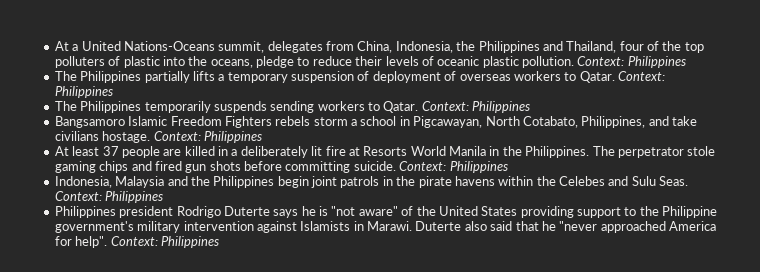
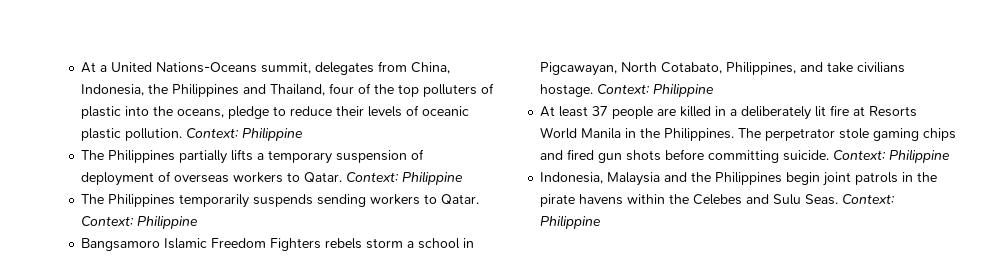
[627,56,686,68] Philippines -> [242,127,304,141] Philippine
[54,86,113,98] Philippines -> [402,171,464,185] Philippine
[472,101,531,113] Philippines -> [137,215,199,229] Philippine
[203,131,262,143] Philippines -> [653,83,715,97] Philippine
[449,161,508,173] Philippines -> [889,149,951,163] Philippine
[105,191,164,203] [54,206,718,218] [54,221,716,233] [54,236,219,248] Philippines // Philippines president Rodrigo Duterte says he is "not aware" of the United States providing support to the Philippine government's military intervention against Islamists in Marawi. Duterte also said that he "never approached America for help". Context: Philippines -> [540,215,602,229] Philippine

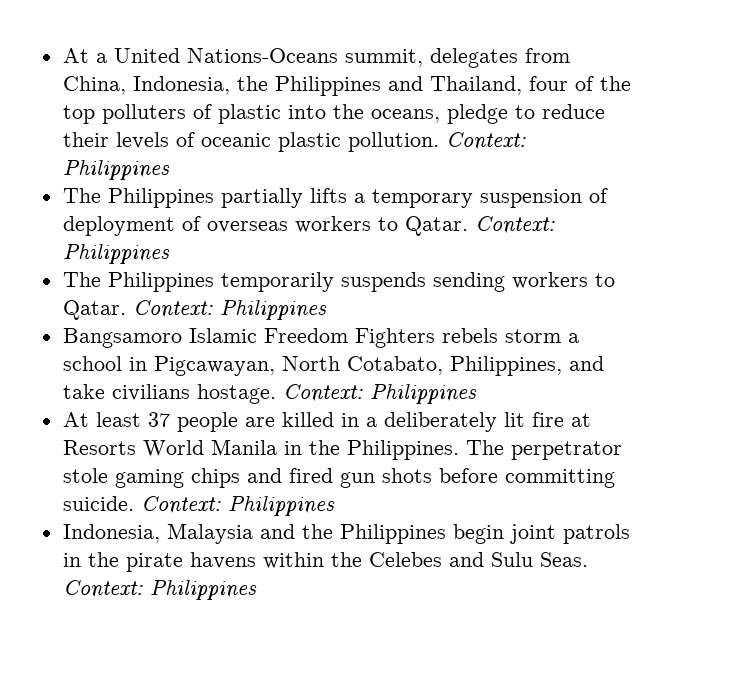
[242,127,304,141] Philippine -> [62,160,170,180] Philippines
[402,171,464,185] Philippine -> [62,244,170,264] Philippines
[137,215,199,229] Philippine -> [219,300,327,320] Philippines
[653,83,715,97] Philippine -> [369,384,477,404] Philippines
[889,149,951,163] Philippine -> [227,496,335,516] Philippines
[540,215,602,229] Philippine -> [149,580,257,600] Philippines

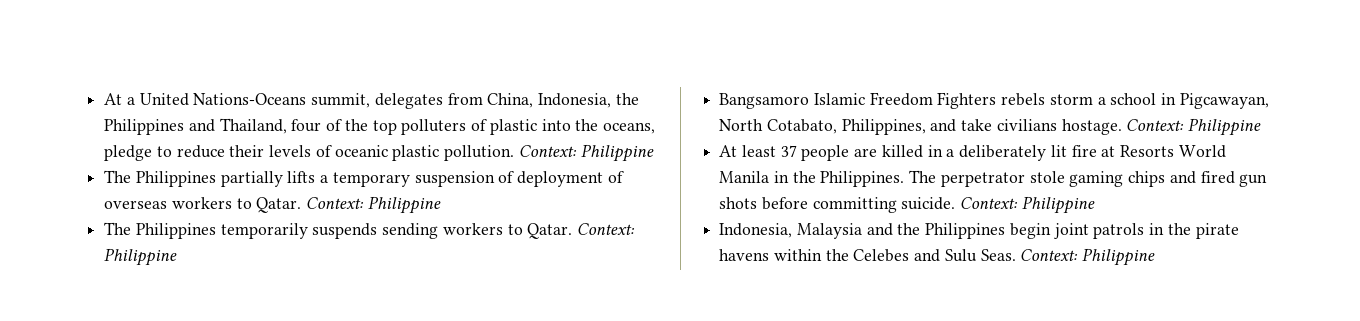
[62,160,170,180] Philippines -> [580,144,654,162] Philippine
[62,244,170,264] Philippines -> [367,196,441,214] Philippine
[219,300,327,320] Philippines -> [104,248,178,266] Philippine
[369,384,477,404] Philippines -> [1188,118,1262,136] Philippine
[227,496,335,516] Philippines -> [1021,196,1095,214] Philippine
[149,580,257,600] Philippines -> [1082,248,1156,266] Philippine

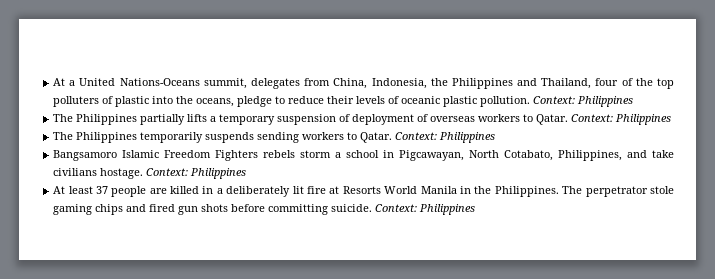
[580,144,654,162] Philippine -> [577,96,634,107] Philippines
[367,196,441,214] Philippine -> [615,114,672,125] Philippines
[104,248,178,266] Philippine -> [439,132,496,143] Philippines
[1188,118,1262,136] Philippine -> [190,168,247,179] Philippines
[1021,196,1095,214] [719,223,1239,239] [719,248,1156,266] Philippine // Indonesia, Malaysia and the Philippines begin joint patrols in the pirate havens within the Celebes and Sulu Seas. Context: Philippine -> [419,204,476,215] Philippines

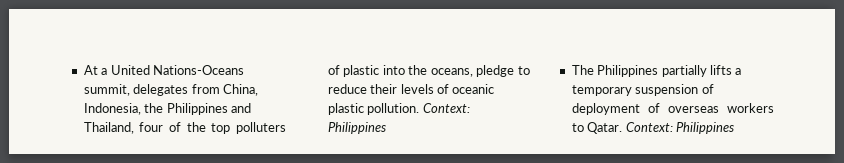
[53,132,496,143] [53,150,674,161] [53,168,247,179] [53,186,674,197] [53,204,476,215] // The Philippines temporarily suspends sending workers to Qatar. Context: Philippines // Bangsamoro Islamic Freedom Fighters rebels storm a school in Pigcawayan, North Cotabato, Philippines, and take civilians hostage. Context: Philippines // At least 37 people are killed in a deliberately lit fire at Resorts World Manila in the Philippines. The perpetrator stole gaming chips and fired gun shots before committing suicide. Context: Philippines -> (734, 128) none

